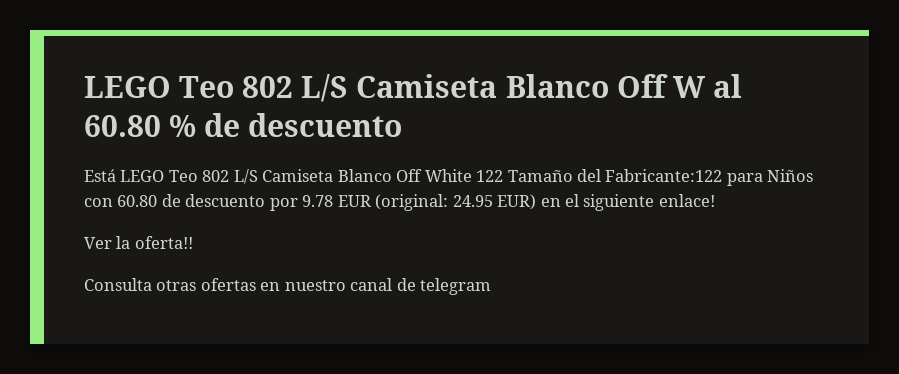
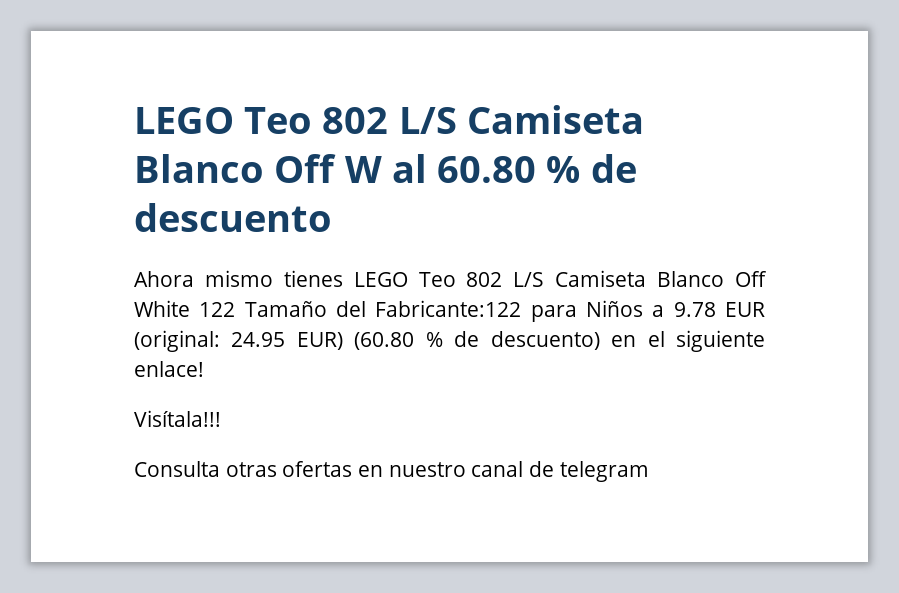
[84,169,116,182] Está -> [134,270,343,287] Ahora mismo tienes
[84,194,298,211] con 60.80 de descuento por -> [652,305,665,317] a
(537, 202) none -> [354,331,600,350] (60.80 % de descuento)
[84,236,193,249] Ver la oferta!! -> [134,410,221,427] Visítala!!!

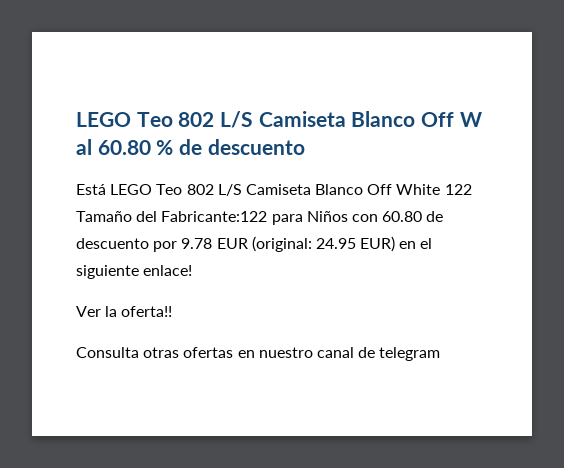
[134,270,343,287] Ahora mismo tienes -> [76,184,106,195] Está
[652,305,665,317] a -> [351,211,444,222] [76,238,178,252] con 60.80 de descuento por
[354,331,600,350] (60.80 % de descuento) -> (396, 244) none
[134,410,221,427] Visítala!!! -> [76,306,173,317] Ver la oferta!!

